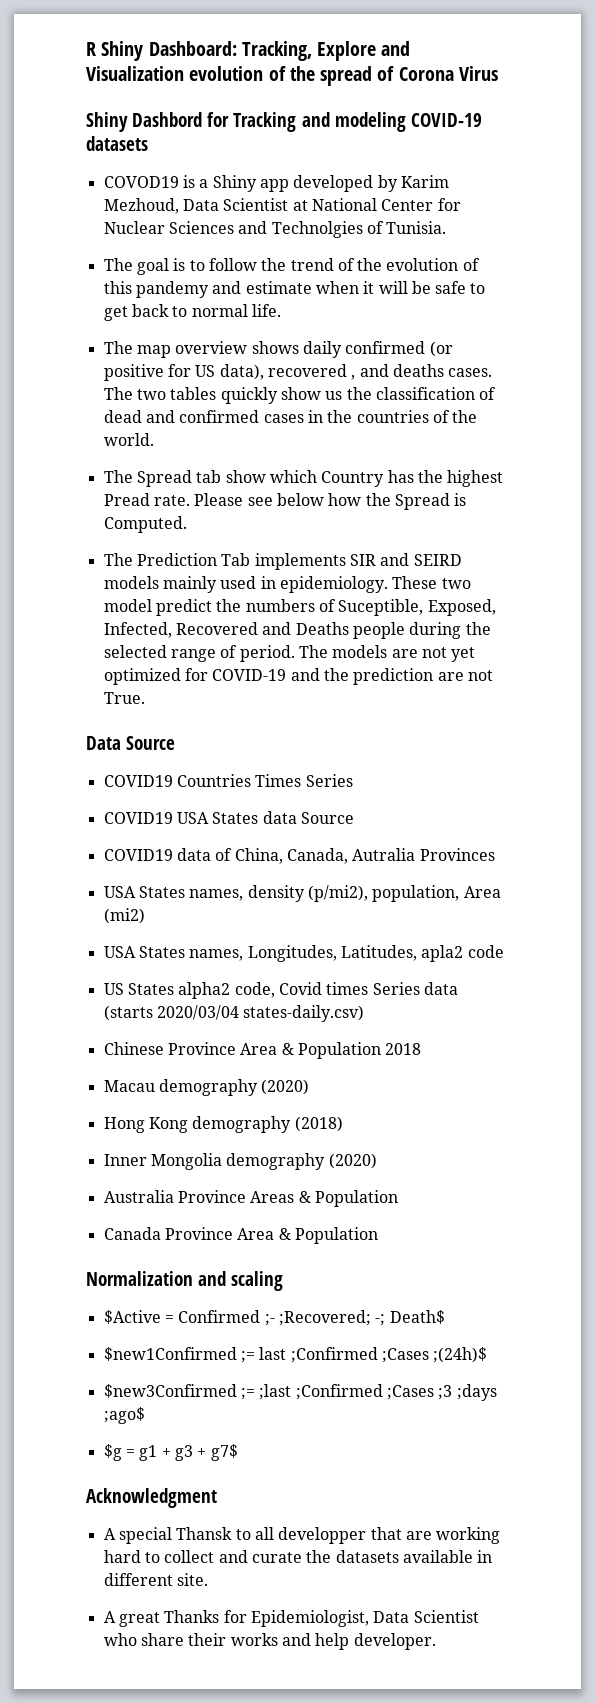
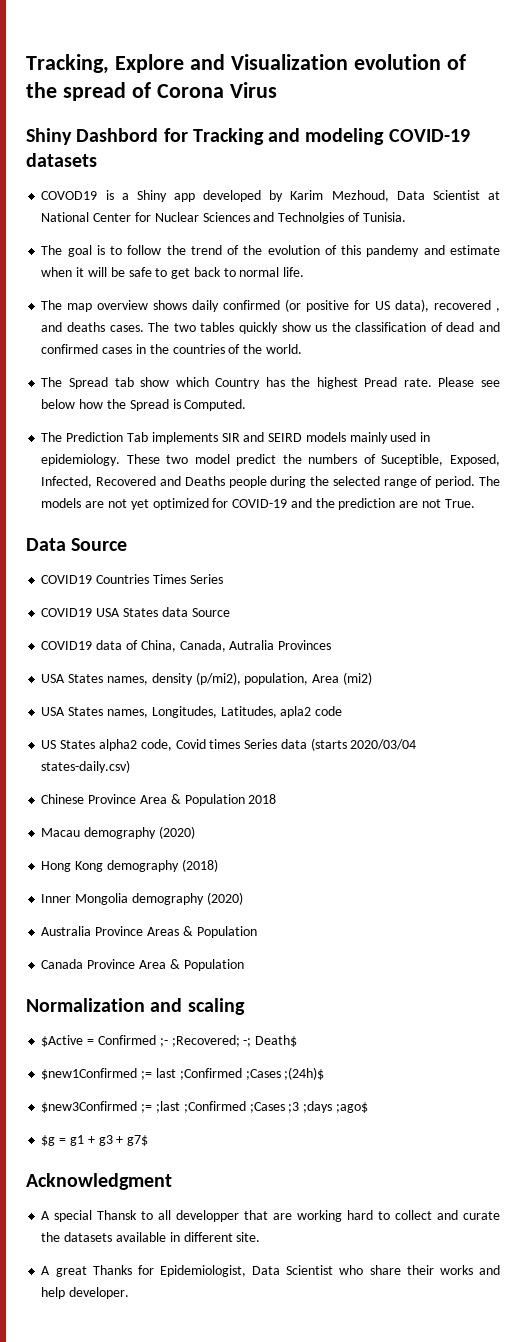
[86,41,237,61] R Shiny Dashboard: -> (26, 64) none

